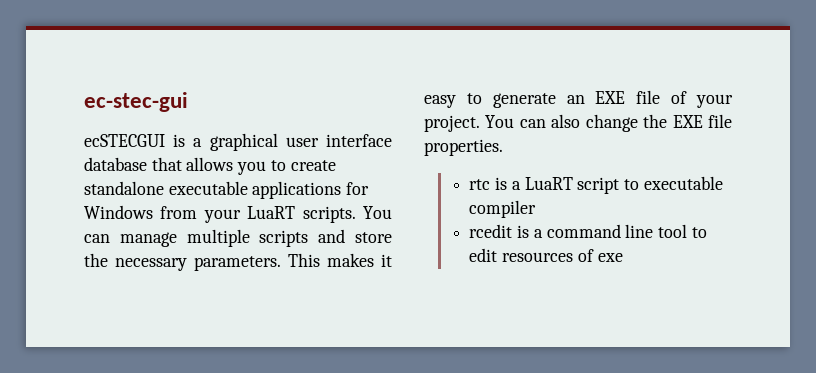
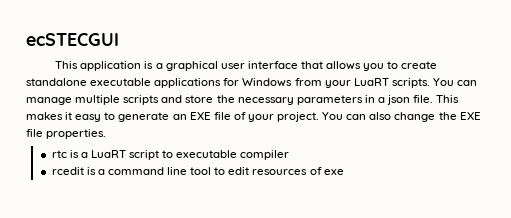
[84,92,188,112] [84,134,165,147] ec-stec-gui // ecSTECGUI -> [26,33,119,46] [55,61,142,71] ecSTECGUI // This application
[84,157,147,171] database -> (298, 65) none
[194,256,281,271] parameters. -> [296,95,434,105] parameters in a json file.

